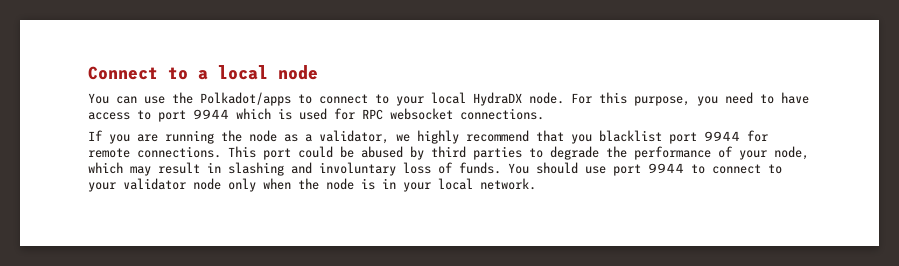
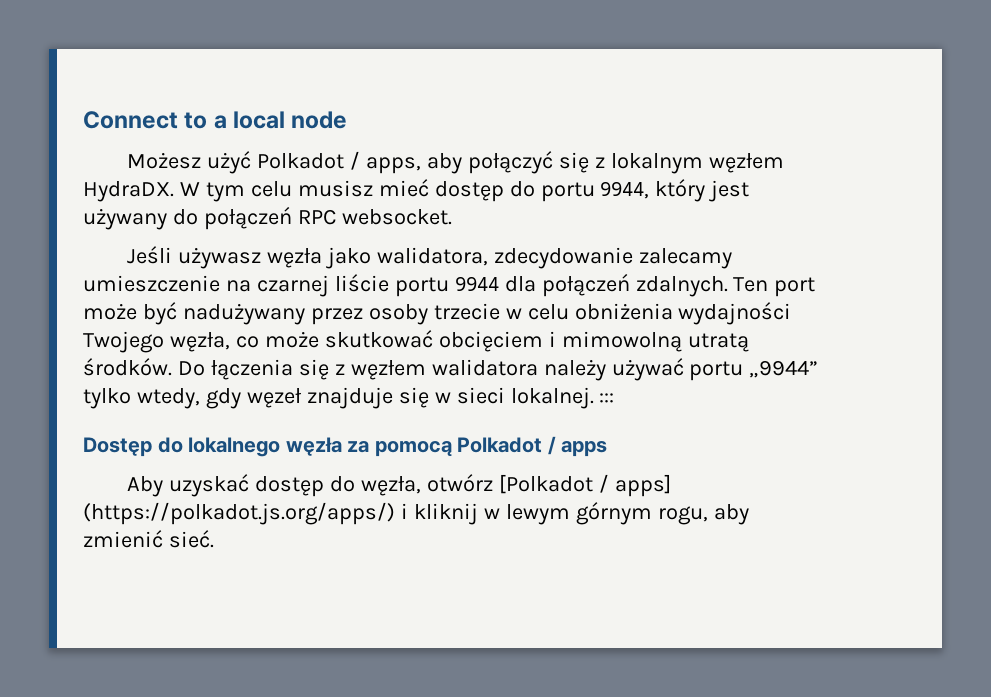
[88,92,809,106] [88,108,544,122] [88,130,768,144] [88,146,809,160] [88,162,782,176] [88,178,536,192] You can use the Polkadot/apps to connect to your local HydraDX node. For this purpose, you need to have access to port 9944 which is used for RPC websocket connections. // If you are running the node as a validator, we highly recommend that you blacklist port 9944 for remote connections. This port could be abused by third parties to degrade the performance of your node, which may result in slashing and involuntary loss of funds. You should use port 9944 to connect to your validator node only when the node is in your local network. -> [127,151,784,174] [83,179,750,202] [83,206,452,230] [127,246,732,269] [83,273,816,297] [83,302,792,325] [83,330,749,353] [83,358,819,381] [83,387,615,409] [83,436,608,457] [127,474,671,497] [83,502,749,525] [83,530,214,548] Możesz użyć Polkadot / apps, aby połączyć się z lokalnym węzłem HydraDX. W tym celu musisz mieć dostęp do portu 9944, który jest używany do połączeń RPC websocket. // Jeśli używasz węzła jako walidatora, zdecydowanie zalecamy umieszczenie na czarnej liście portu 9944 dla połączeń zdalnych. Ten port może być nadużywany przez osoby trzecie w celu obniżenia wydajności Twojego węzła, co może skutkować obcięciem i mimowolną utratą środków. Do łączenia się z węzłem walidatora należy używać portu „9944” tylko wtedy, gdy węzeł znajduje się w sieci lokalnej. ::: // Dostęp do lokalnego węzła za pomocą Polkadot / apps // Aby uzyskać dostęp do węzła, otwórz [Polkadot / apps] (https://polkadot.js.org/apps/) i kliknij w lewym górnym rogu, aby zmienić sieć.

